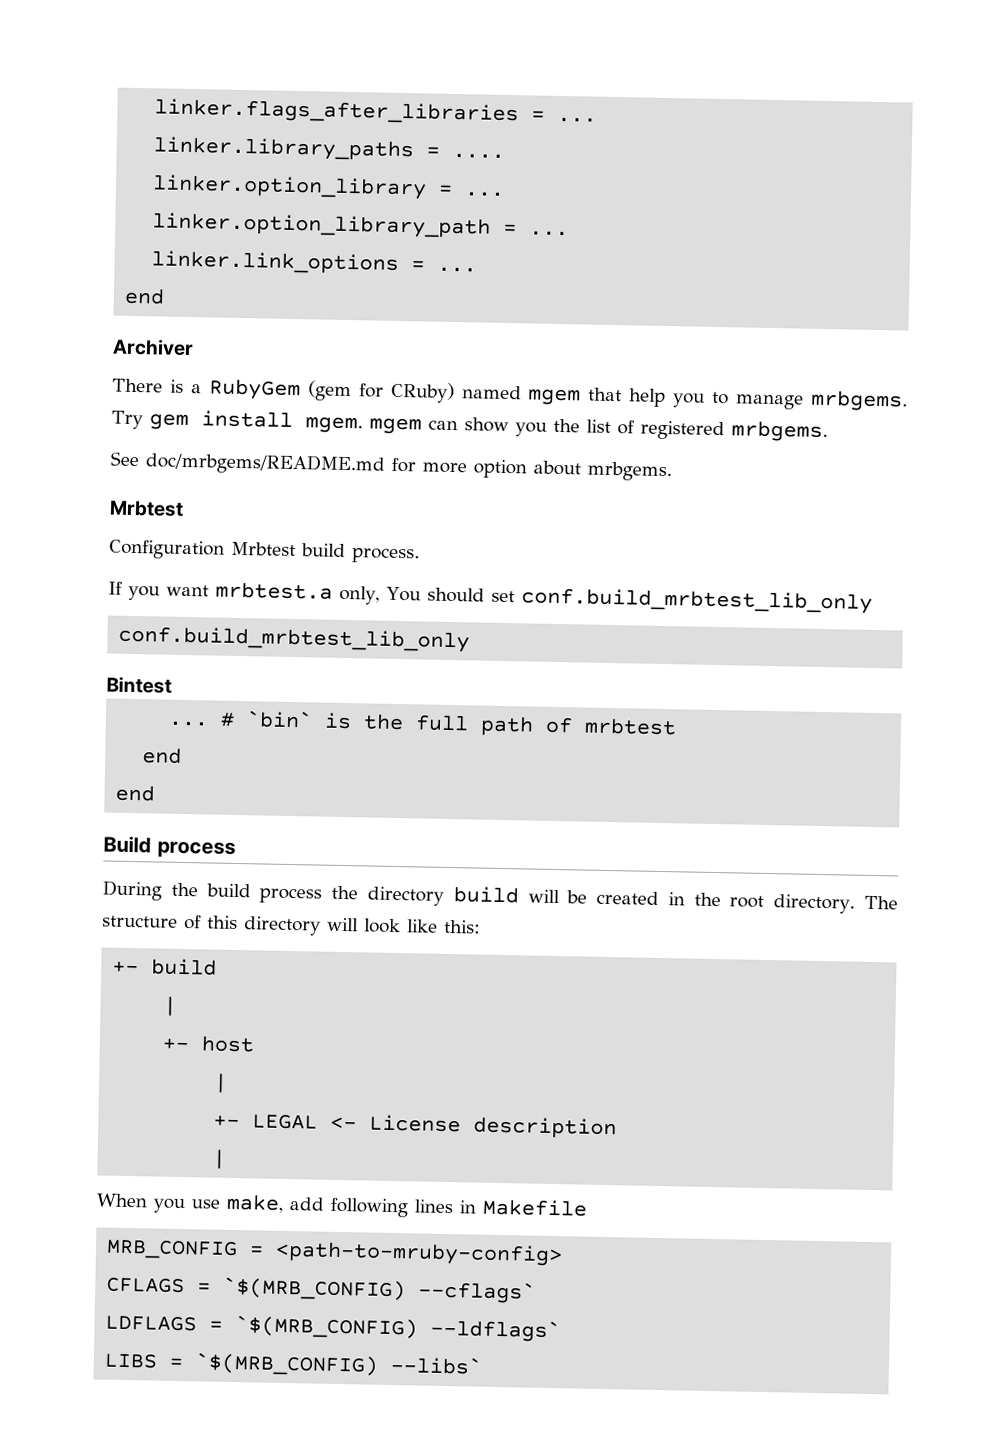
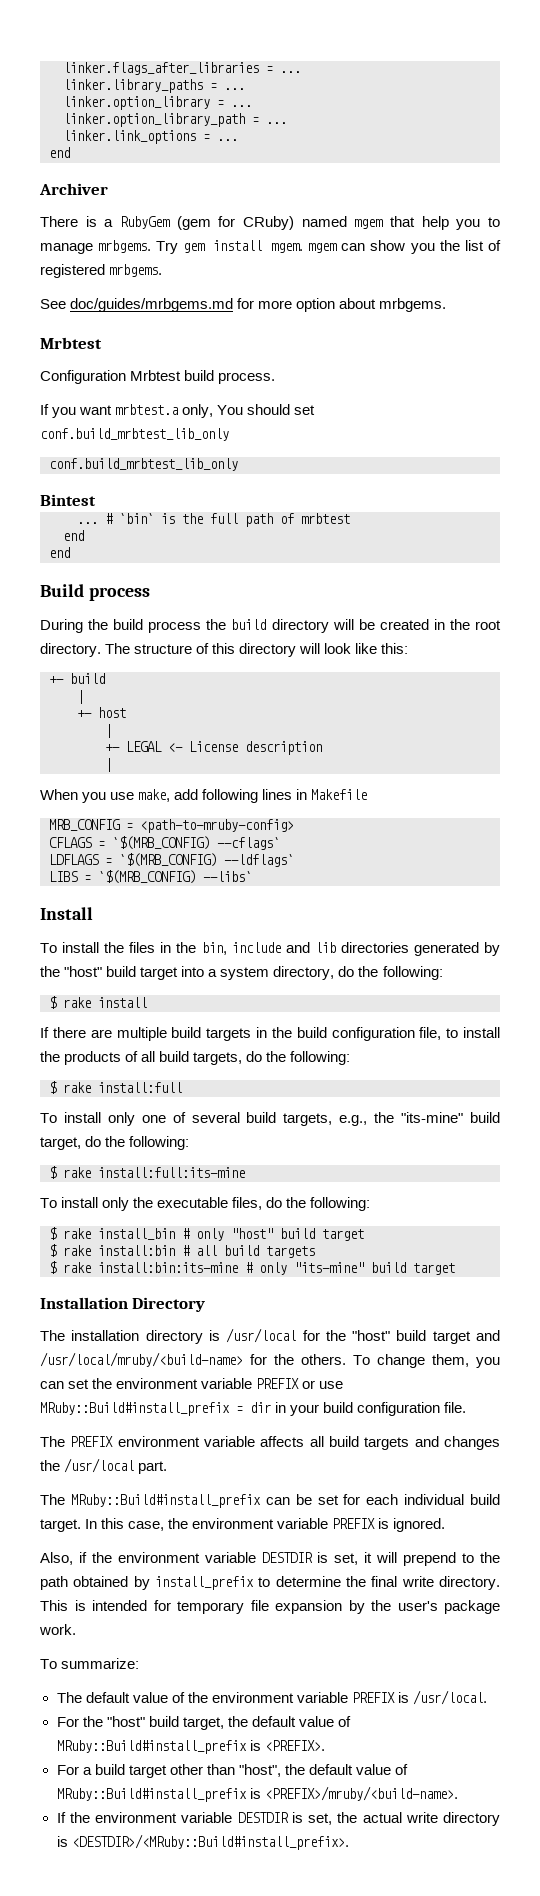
[452,152,506,159] .... -> [224,88,245,90] ...
[145,452,385,476] doc/mrbgems/README.md -> [70,298,234,312] doc/guides/mrbgems.md
[366,886,519,906] directory build -> [231,619,329,633] build directory
(484, 1365) none -> [40,907,93,920] [40,942,500,956] [40,966,443,980] [49,996,147,1009] [40,1027,500,1041] [40,1051,351,1065] [49,1081,182,1094] [40,1112,501,1126] [40,1136,190,1150] [49,1166,245,1179] [40,1197,371,1211] [49,1227,364,1241] [49,1244,315,1258] [49,1261,455,1275] [40,1297,206,1312] [40,1328,501,1344] [40,1352,500,1368] [40,1378,344,1389] [40,1402,467,1416] [40,1436,500,1450] [40,1458,168,1474] [40,1494,500,1508] [40,1518,446,1532] [40,1552,500,1566] [40,1576,500,1590] [40,1600,500,1614] [39,1624,76,1635] [40,1658,140,1669] [56,1690,487,1705] [56,1716,351,1730] [56,1740,325,1754] [56,1764,409,1778] [56,1786,458,1802] [56,1812,500,1826] [56,1834,349,1850] // Install // To install the files in the bin, include and lib directories generated by the "host" build target into a system directory, do the following: // $ rake install // If there are multiple build targets in the build configuration file, to install the products of all build targets, do the following: // $ rake install:full // To install only one of several build targets, e.g., the "its-mine" build target, do the following: // $ rake install:full:its-mine // To install only the executable files, do the following: // $ rake install_bin # only "host" build target // $ rake install:bin # all build targets // $ rake install:bin:its-mine # only "its-mine" build target // Installation Directory // The installation directory is /usr/local for the "host" build target and /usr/local/mruby/<build-name> for the others. To change them, you can set the environment variable PREFIX or use MRuby::Build#install_prefix = dir in your build configuration file. // The PREFIX environment variable affects all build targets and changes the /usr/local part. // The MRuby::Build#install_prefix can be set for each individual build target. In this case, the environment variable PREFIX is ignored. // Also, if the environment variable DESTDIR is set, it will prepend to the path obtained by install_prefix to determine the final write directory. This is intended for temporary file expansion by the user's package work. // To summarize: // The default value of the environment variable PREFIX is /usr/local. // For the "host" build target, the default value of MRuby::Build#install_prefix is <PREFIX>. // For a build target other than "host", the default value of MRuby::Build#install_prefix is <PREFIX>/mruby/<build-name>. // If the environment variable DESTDIR is set, the actual write directory is <DESTDIR>/<MRuby::Build#install_prefix>.

